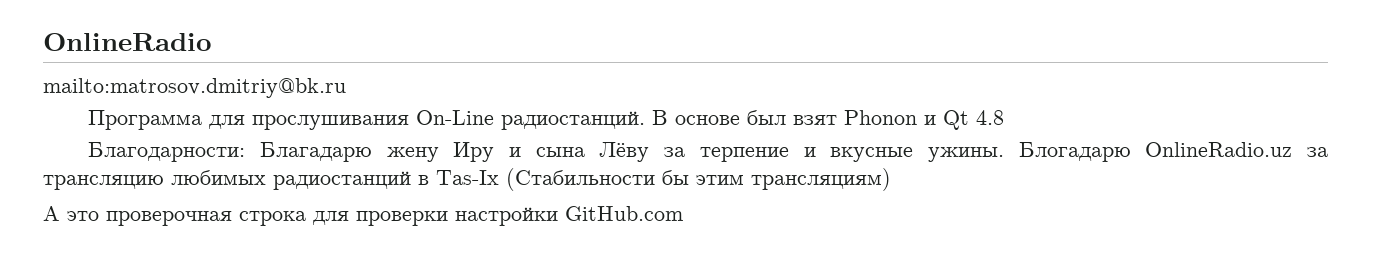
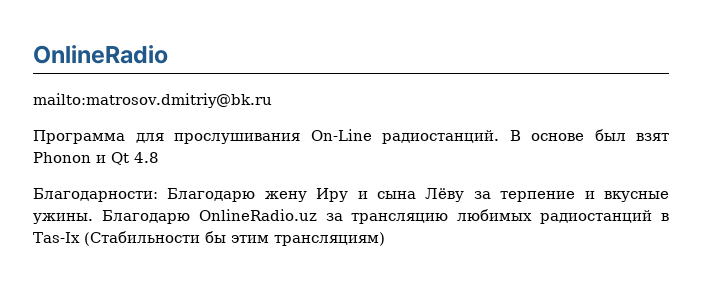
[259,142,372,162] Благадарю -> [167,188,256,202] Благодарю
[1018,142,1131,162] Блогадарю -> [101,210,190,224] Благодарю
[43,206,683,226] // А это проверочная строка для проверки настройки GitHub.com -> (385, 239) none

